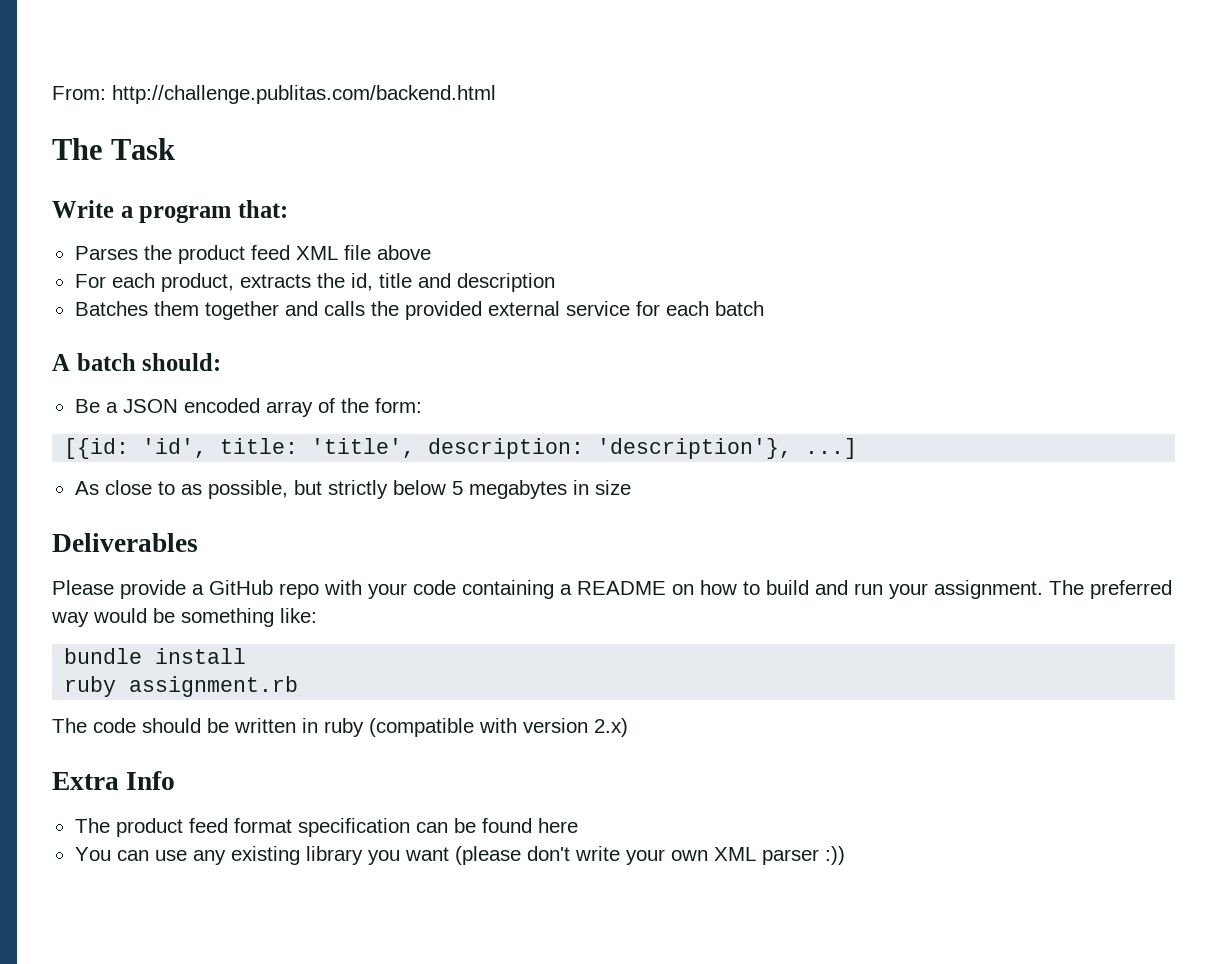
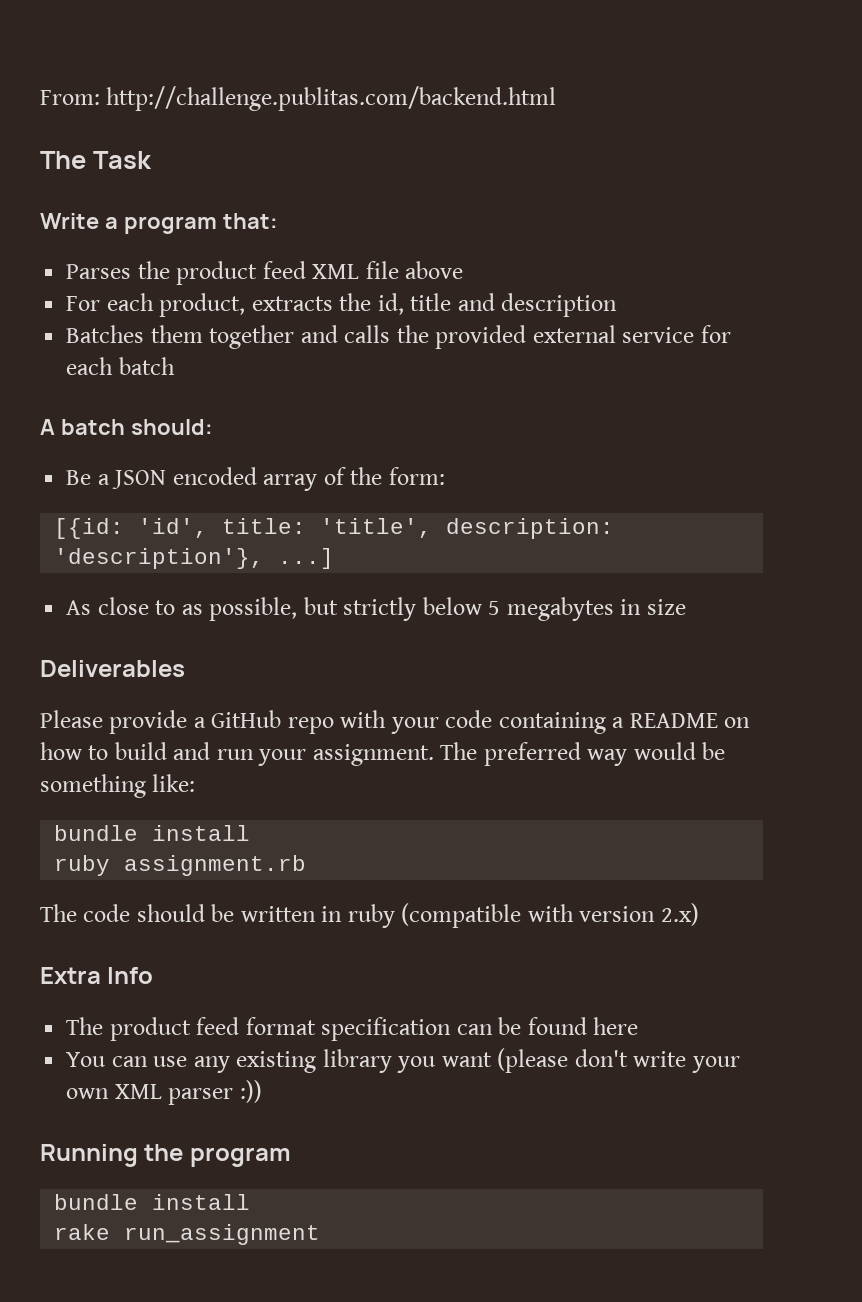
(845, 855) none -> [40,1144,291,1167] [54,1194,251,1210] [54,1224,321,1245] // Running the program // bundle install // rake run_assignment

